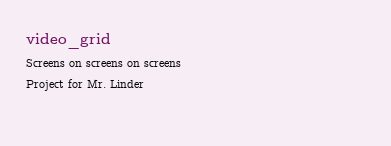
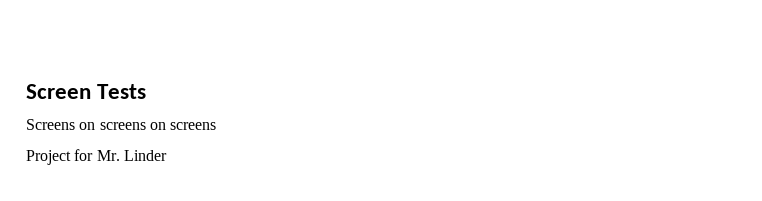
[26,33,111,49] video_grid -> [26,84,147,99] Screen Tests

